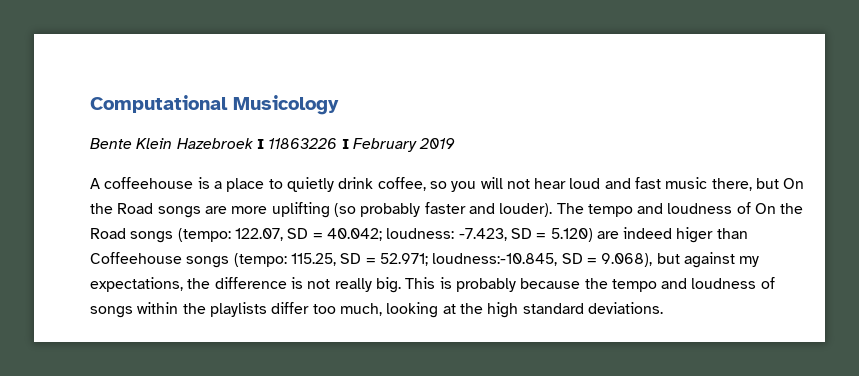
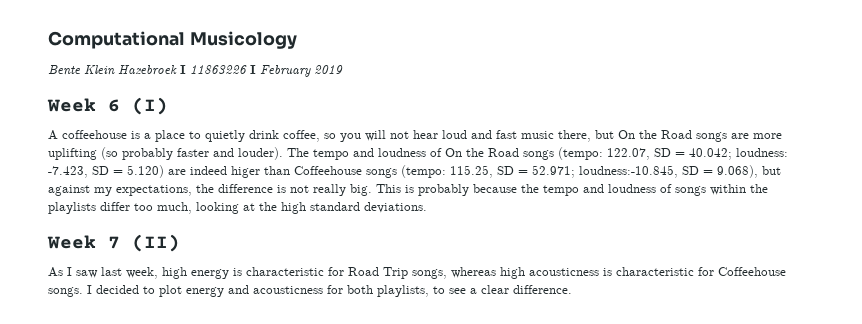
(456, 143) none -> [47,97,168,115] // Week 6 (I)
(663, 308) none -> [47,234,180,252] [48,267,786,279] [48,285,572,297] // Week 7 (II) // As I saw last week, high energy is characteristic for Road Trip songs, whereas high acousticness is characteristic for Coffeehouse songs. I decided to plot energy and acousticness for both playlists, to see a clear difference.

